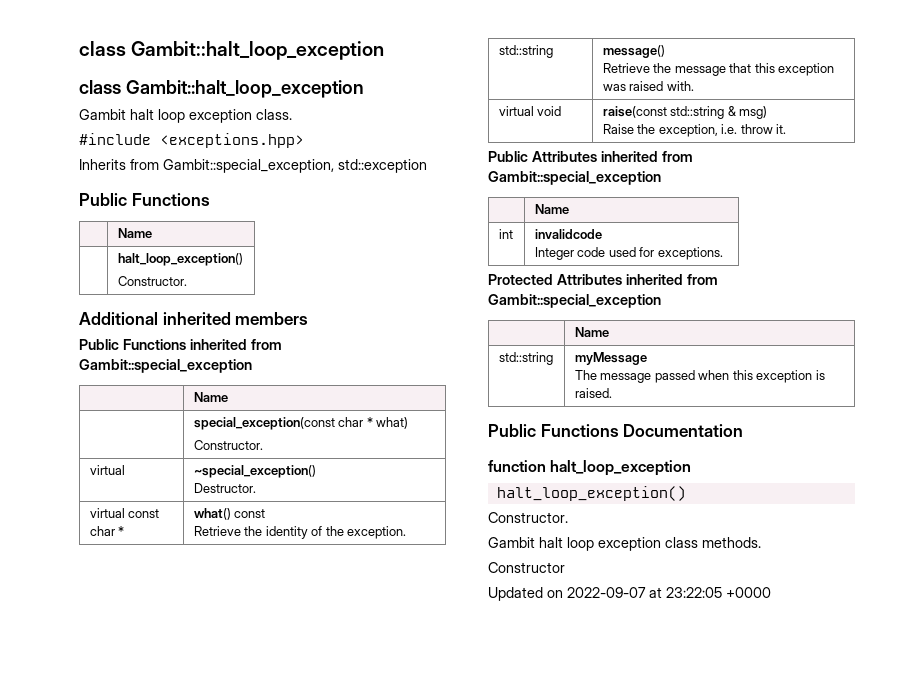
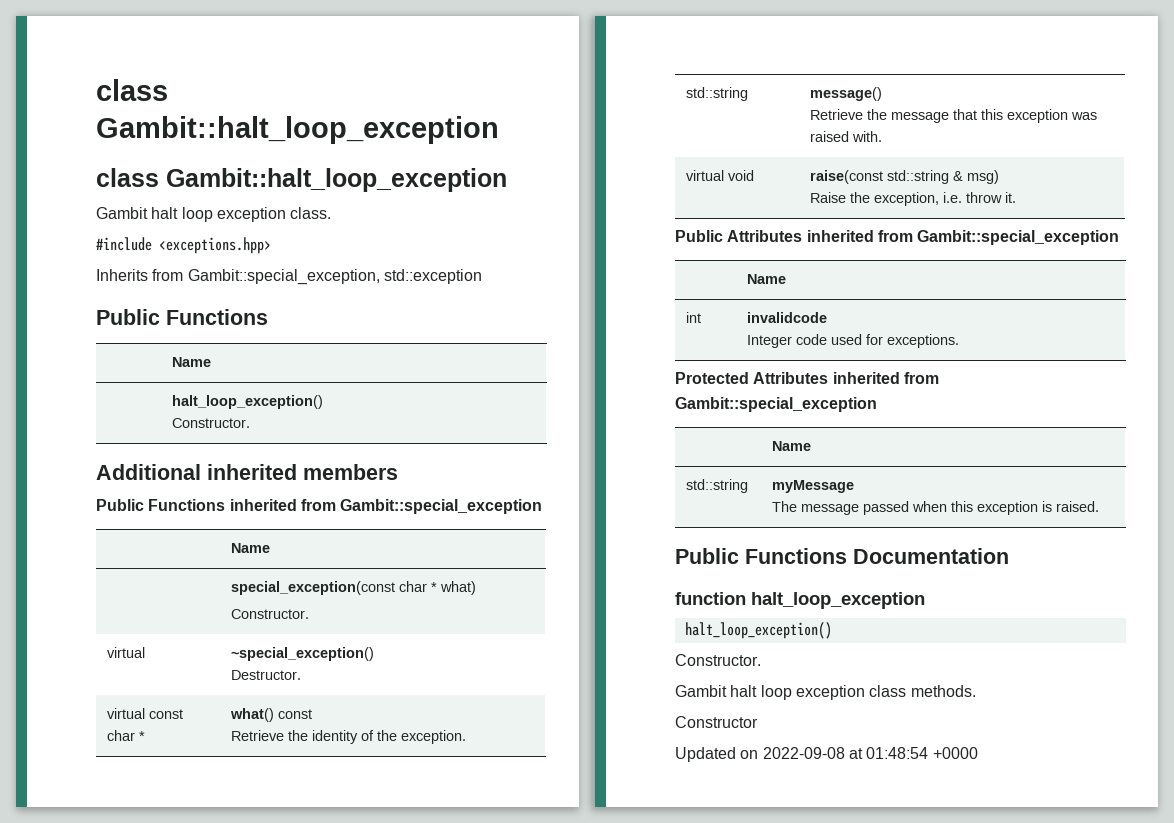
[567,587,722,598] 2022-09-07 at 23:22:05 -> [762,747,929,759] 2022-09-08 at 01:48:54

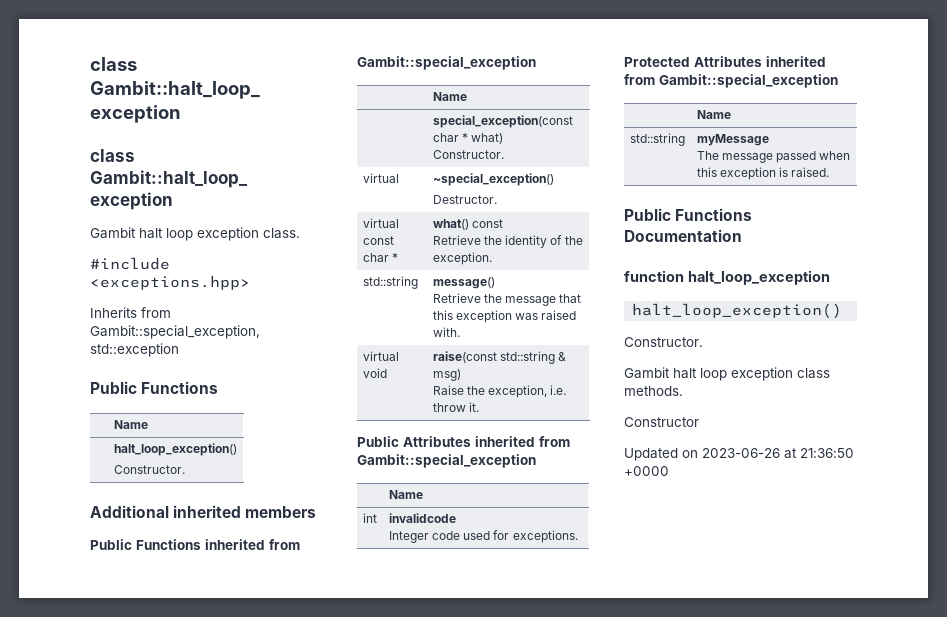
[762,747,929,759] 2022-09-08 at 01:48:54 -> [702,448,854,459] 2023-06-26 at 21:36:50

